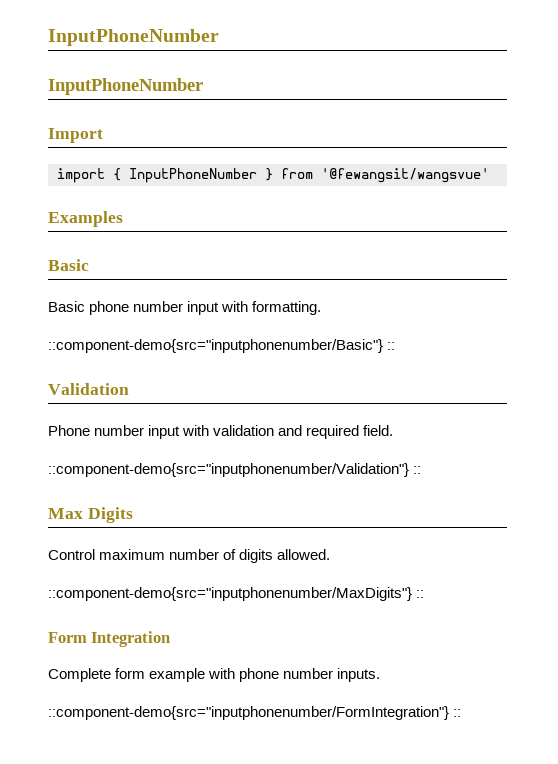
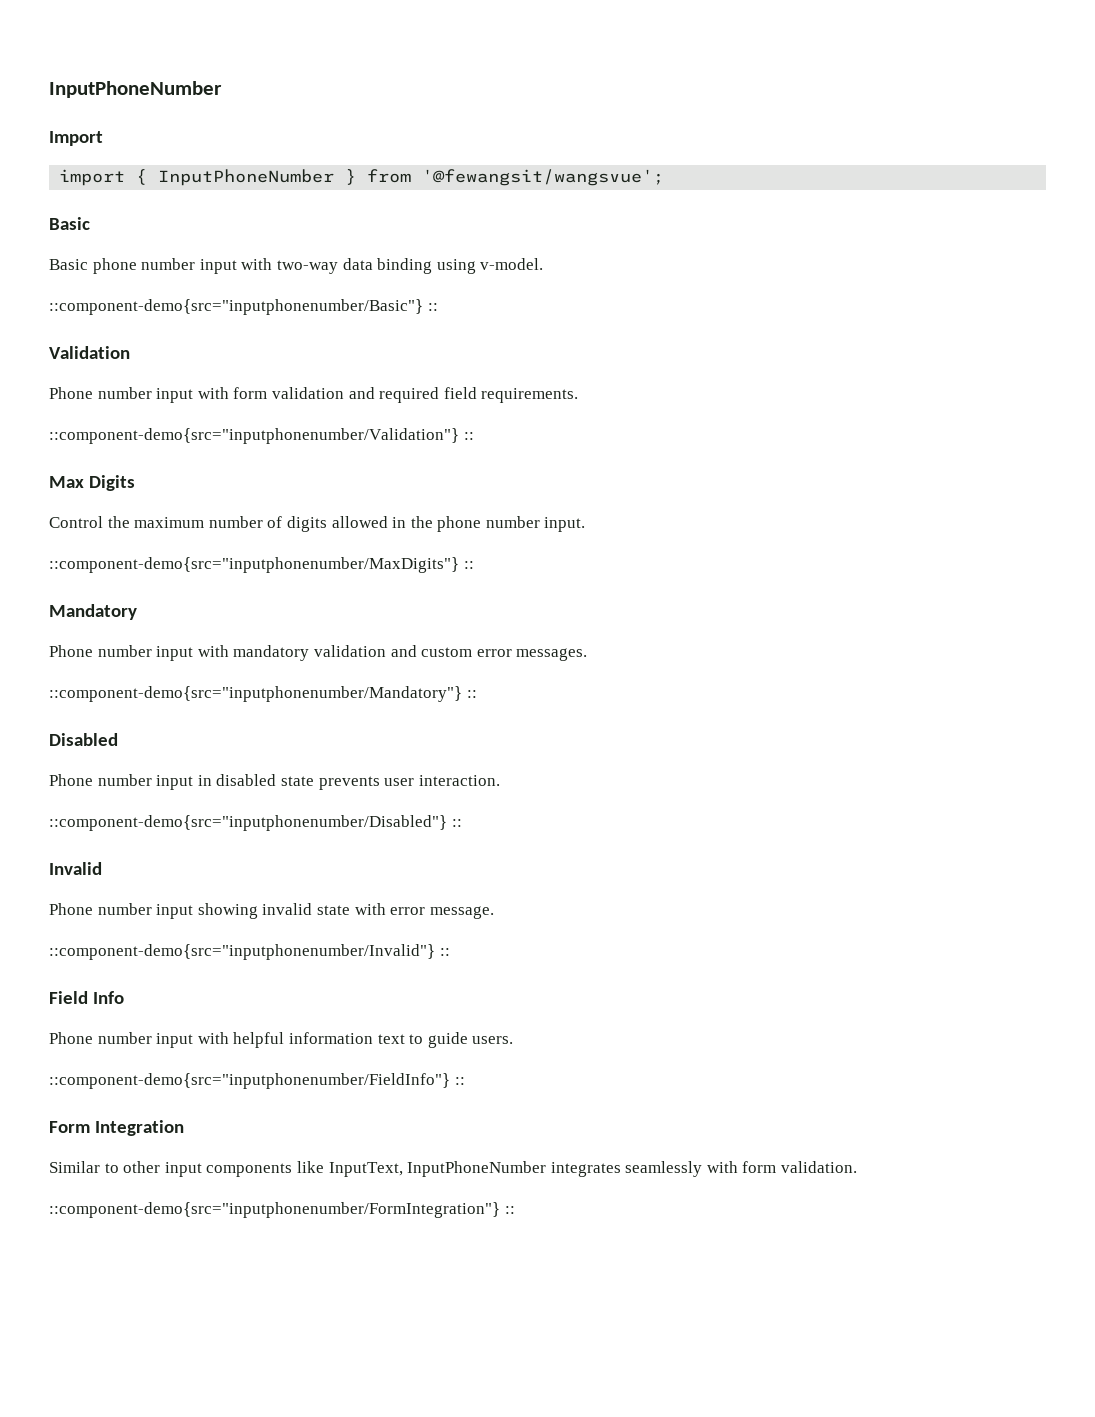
[48,29,219,46] [48,78,203,95] InputPhoneNumber // InputPhoneNumber -> [49,81,222,98] InputPhoneNumber
[321,168,489,183] [48,211,123,227] '@fewangsit/wangsvue' // Examples -> [422,169,665,186] '@fewangsit/wangsvue';
[252,301,322,315] formatting. -> [276,258,544,274] two-way data binding using v-model.
(210, 430) none -> [233,387,268,399] form
[363,425,394,436] field. -> [443,387,579,403] field requirements.
(95, 554) none -> [107,516,130,528] the
[277,549,331,560] [48,587,425,601] [48,631,171,647] [48,668,381,682] allowed. // ::component-demo{src="inputphonenumber/MaxDigits"} :: // Form Integration // Complete form example with phone number inputs. -> [331,516,586,532] [49,557,474,573] [49,604,137,620] [49,645,588,661] [49,686,477,702] [49,733,118,746] [49,774,500,790] [49,815,462,831] [49,862,102,875] [49,903,494,919] [49,944,450,960] [49,991,124,1004] [49,1032,514,1048] [49,1073,465,1089] [49,1120,184,1136] [49,1161,858,1177] allowed in the phone number input. // ::component-demo{src="inputphonenumber/MaxDigits"} :: // Mandatory // Phone number input with mandatory validation and custom error messages. // ::component-demo{src="inputphonenumber/Mandatory"} :: // Disabled // Phone number input in disabled state prevents user interaction. // ::component-demo{src="inputphonenumber/Disabled"} :: // Invalid // Phone number input showing invalid state with error message. // ::component-demo{src="inputphonenumber/Invalid"} :: // Field Info // Phone number input with helpful information text to guide users. // ::component-demo{src="inputphonenumber/FieldInfo"} :: // Form Integration // Similar to other input components like InputText, InputPhoneNumber integrates seamlessly with form validation.

